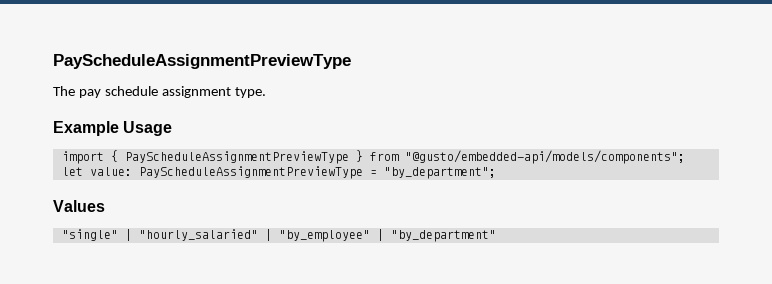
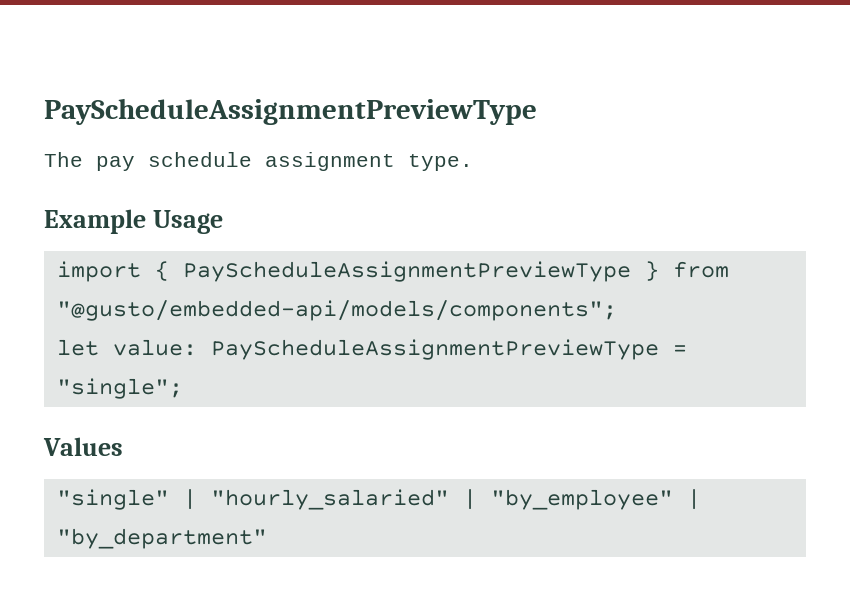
[383,167,496,179] "by_department"; -> [56,378,183,399] "single";

